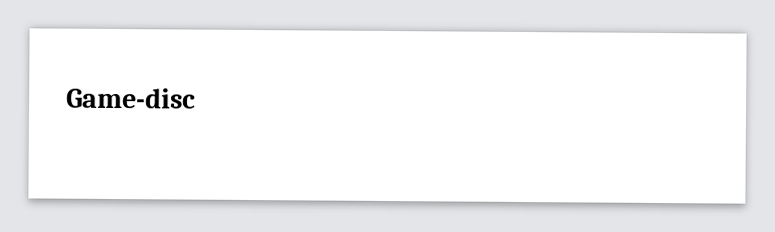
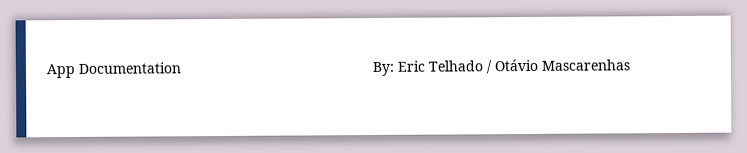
[66,87,196,109] Game-disc -> [46,62,181,79] [372,58,630,77] App Documentation // By: Eric Telhado / Otávio Mascarenhas

